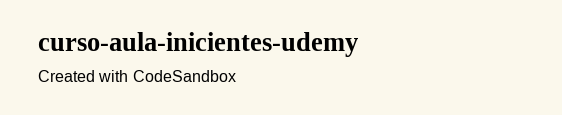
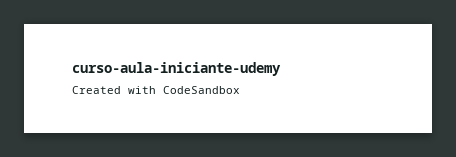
[38,32,358,57] curso-aula-inicientes-udemy -> [72,62,281,76] curso-aula-iniciante-udemy

